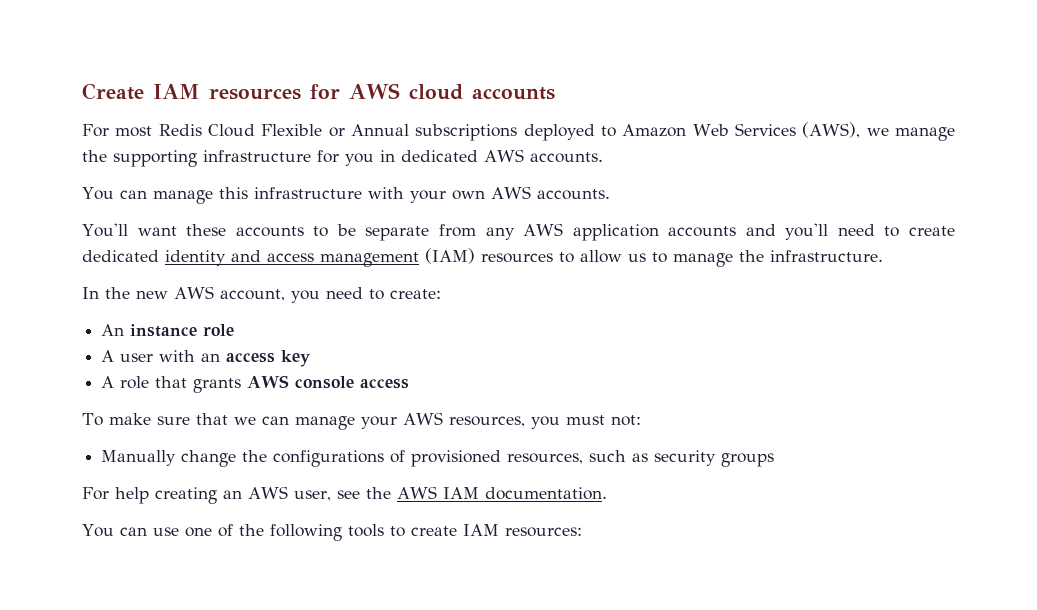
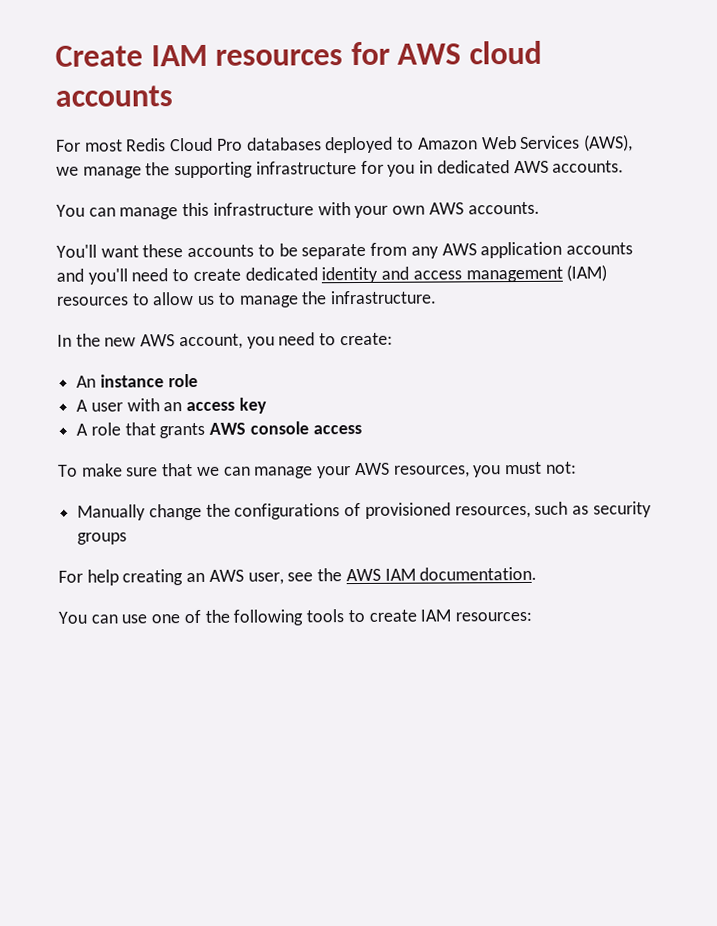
[261,124,518,141] Flexible or Annual subscriptions -> [216,137,322,151] Pro databases

